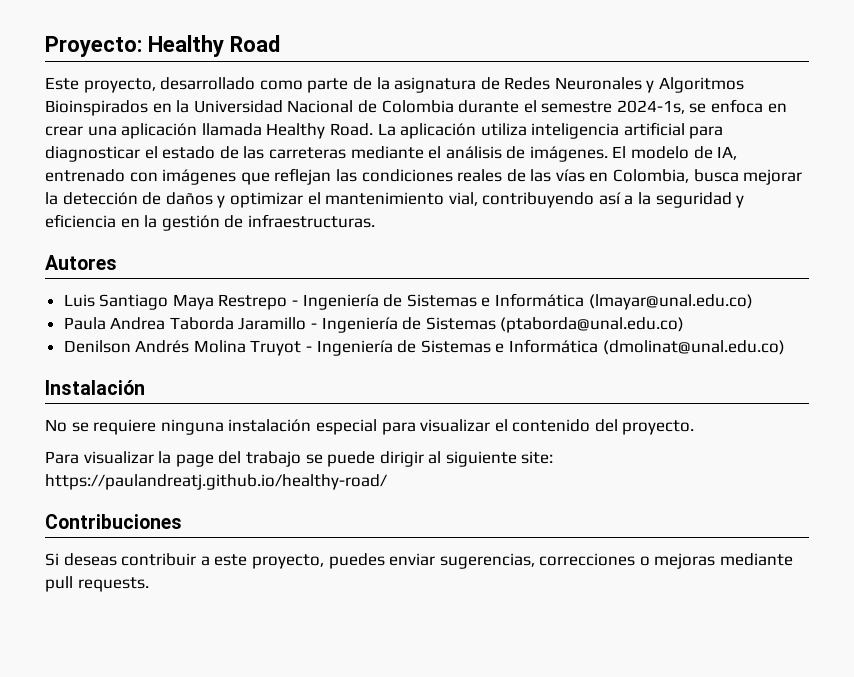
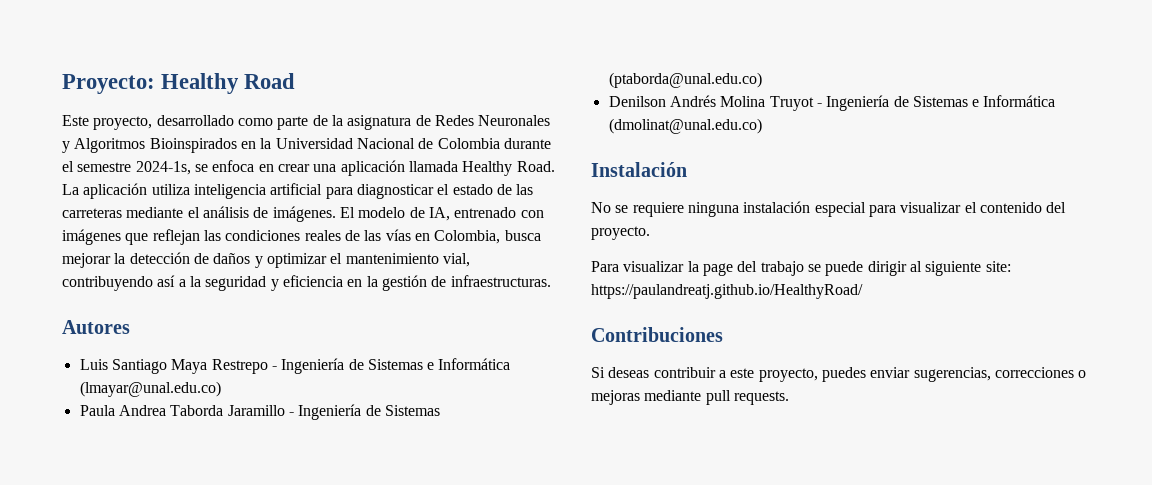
[45,474,387,490] https://paulandreatj.github.io/healthy-road/ -> [591,284,863,299] https://paulandreatj.github.io/HealthyRoad/

